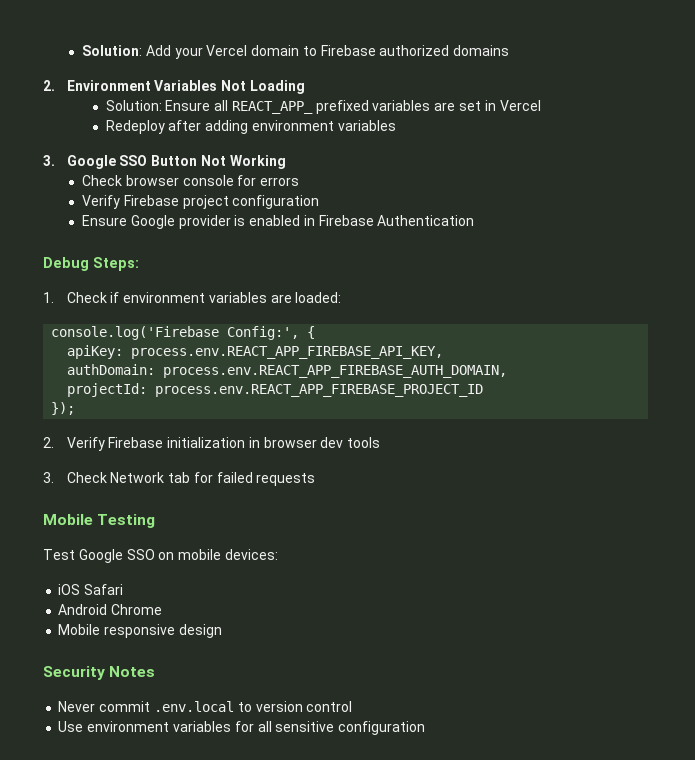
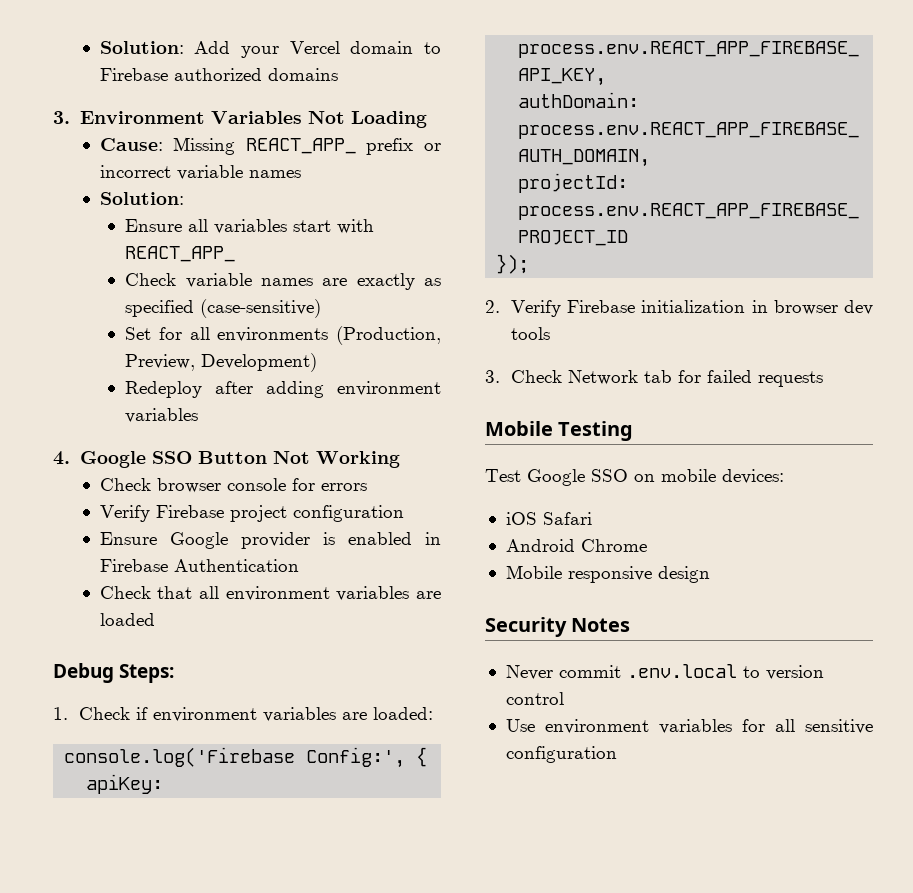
[43,80,55,91] 2. -> [53,111,70,124] 3.
[105,100,162,111] // Solution: -> [99,137,442,155] [99,165,301,180] [99,192,184,205] // Cause: Missing REACT_APP_ prefix or incorrect variable names // Solution: //
[231,100,541,114] REACT_APP_ prefixed variables are set in Vercel -> [214,219,375,234] [125,246,236,262] [125,273,442,290] [125,299,322,318] [125,326,441,345] [125,353,318,372] variables start with REACT_APP_ // Check variable names are exactly as specified (case-sensitive) // Set for all environments (Production, Preview, Development)
[43,155,55,166] 3. -> [53,451,70,465] 4.
(475, 220) none -> [99,586,441,601] [99,613,155,626] // Check that all environment variables are loaded

